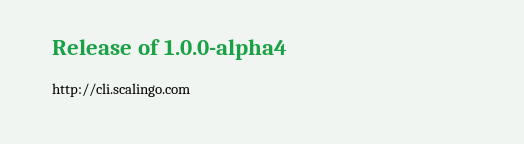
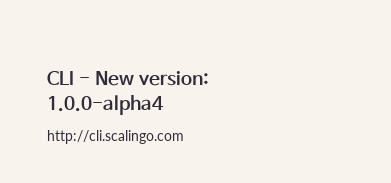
[52,39,161,55] Release of -> [47,71,210,86] CLI - New version:

